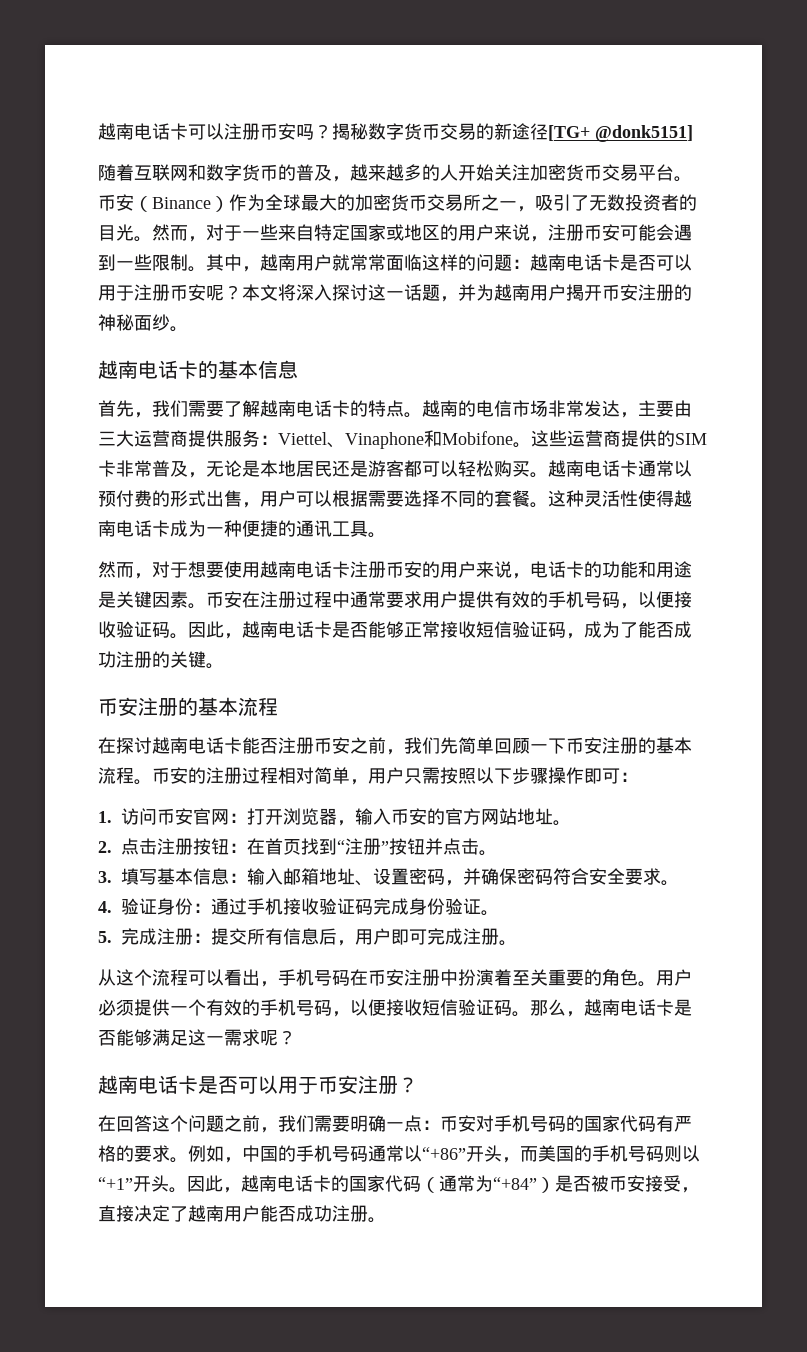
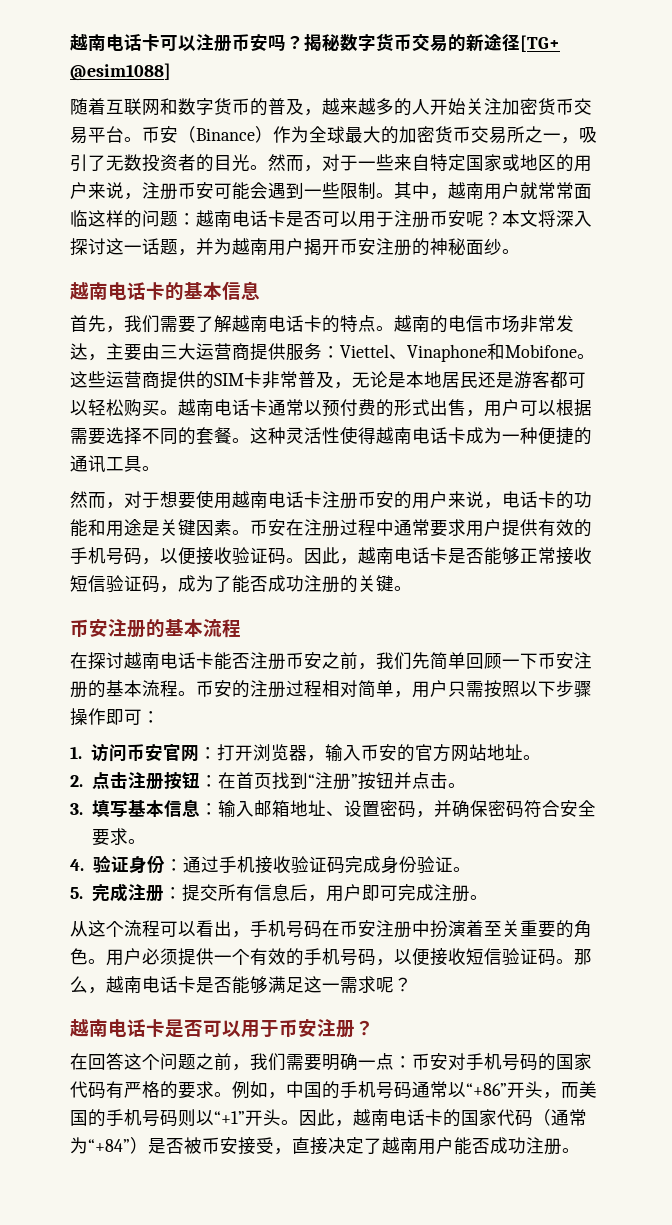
[595,125,693,142] @donk5151] -> [70,63,171,81] @esim1088]

